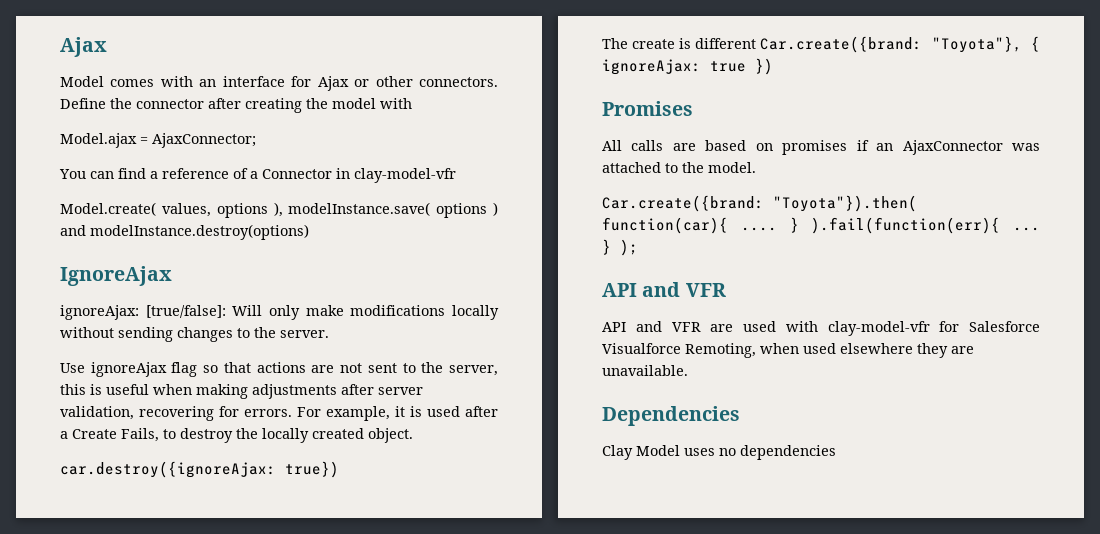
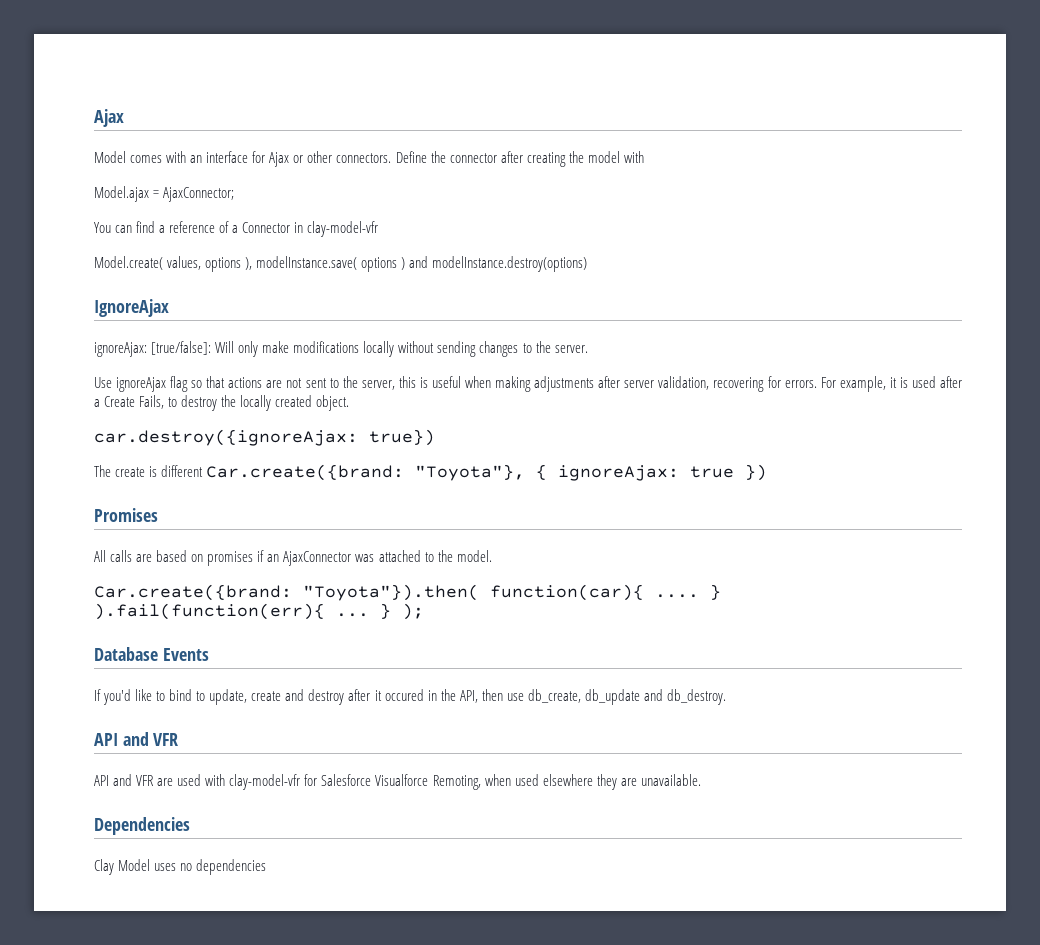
(638, 247) none -> [94,647,209,661] [94,689,727,705] // Database Events // If you'd like to bind to update, create and destroy after it occured in the API, then use db_create, db_update and db_destroy.

